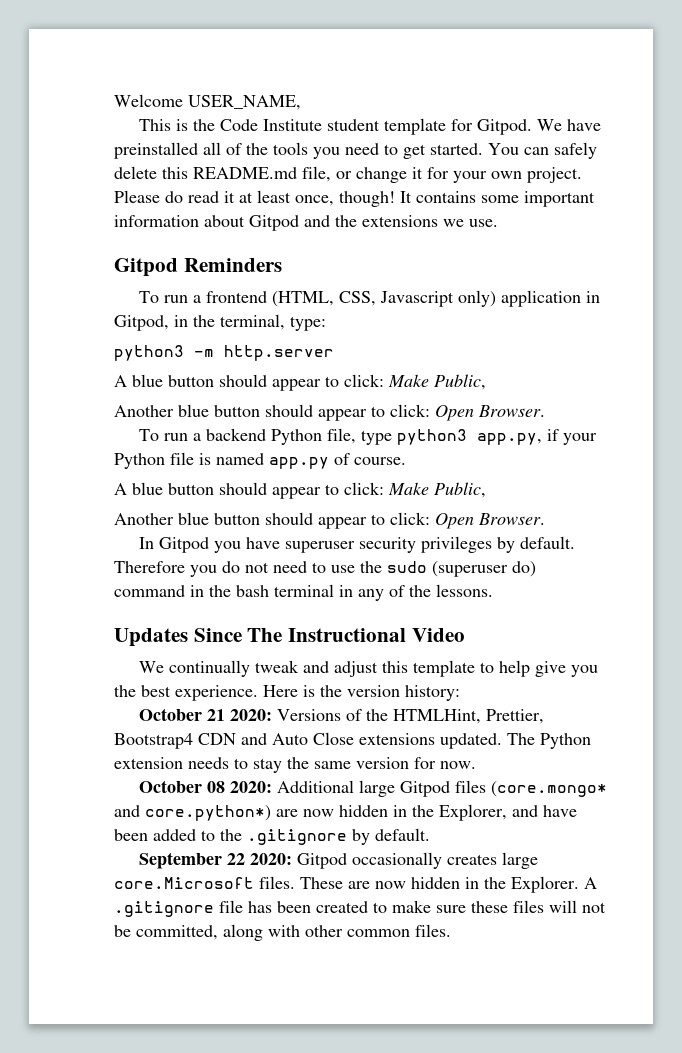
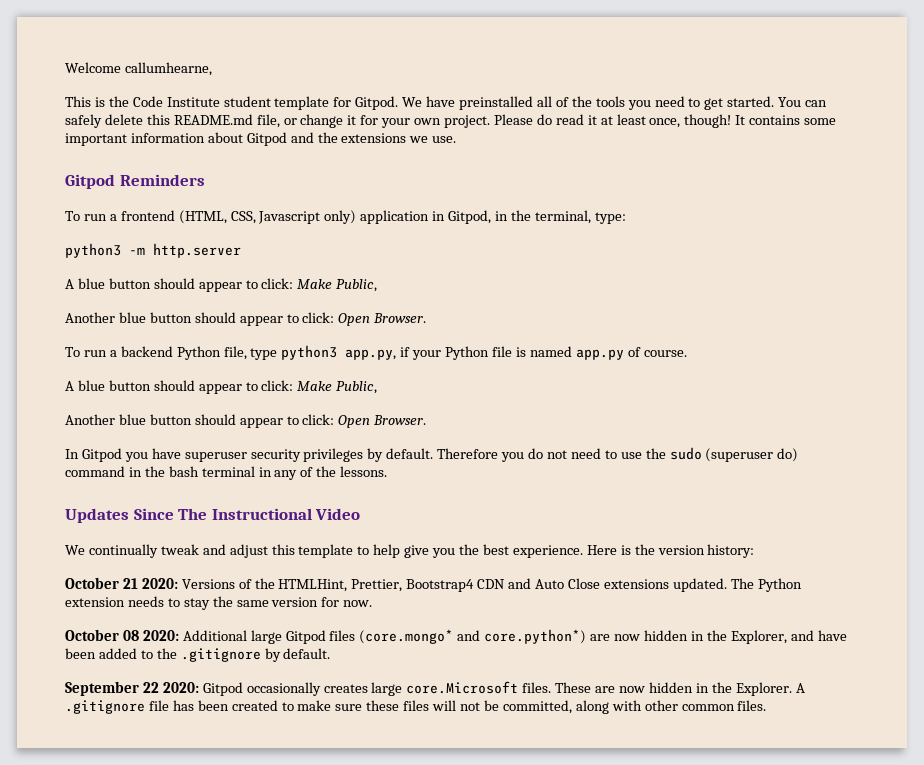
[188,95,301,110] USER_NAME, -> [124,62,212,76] callumhearne,

